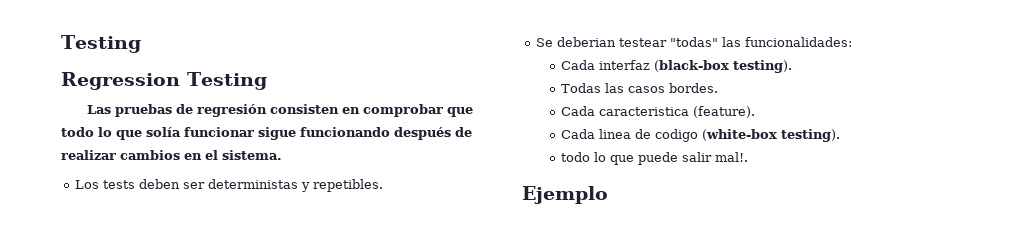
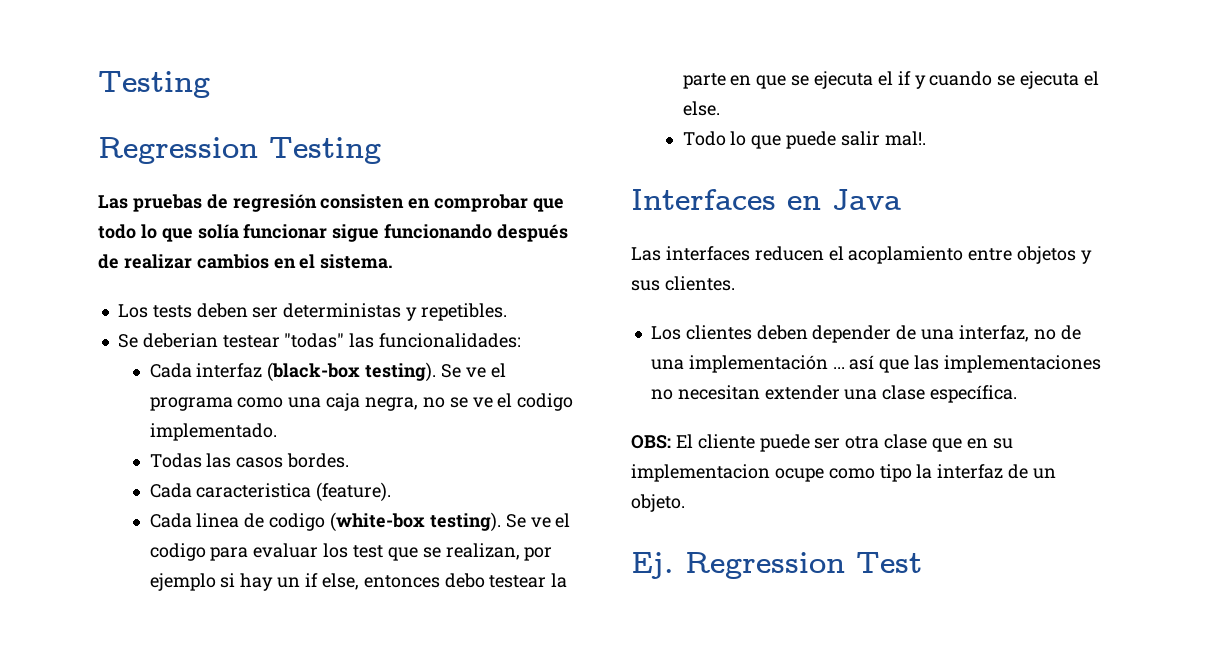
(793, 66) none -> [440,363,506,378] [149,393,574,411] [149,423,277,441] Se ve el programa como una caja negra, no se ve el codigo implementado.
[561,152,591,162] // todo -> [505,513,571,528] [149,543,553,561] [149,573,568,591] [682,71,1099,89] [682,101,720,116] [682,131,726,146] Se ve el codigo para evaluar los test que se realizan, por ejemplo si hay un if else, entonces debo testear la parte en que se ejecuta el if y cuando se ejecuta el else. // Todo
[522,186,608,204] Ejemplo -> [631,189,901,210] [631,246,1093,264] [631,276,735,291] [650,325,1081,343] [650,355,1101,373] [650,385,1018,403] [631,434,1013,452] [631,464,1057,482] [631,494,685,512] [631,552,922,579] Interfaces en Java // Las interfaces reducen el acoplamiento entre objetos y sus clientes. // Los clientes deben depender de una interfaz, no de una implementación ... así que las implementaciones no necesitan extender una clase específica. // OBS: El cliente puede ser otra clase que en su implementacion ocupe como tipo la interfaz de un objeto. // Ej. Regression Test

